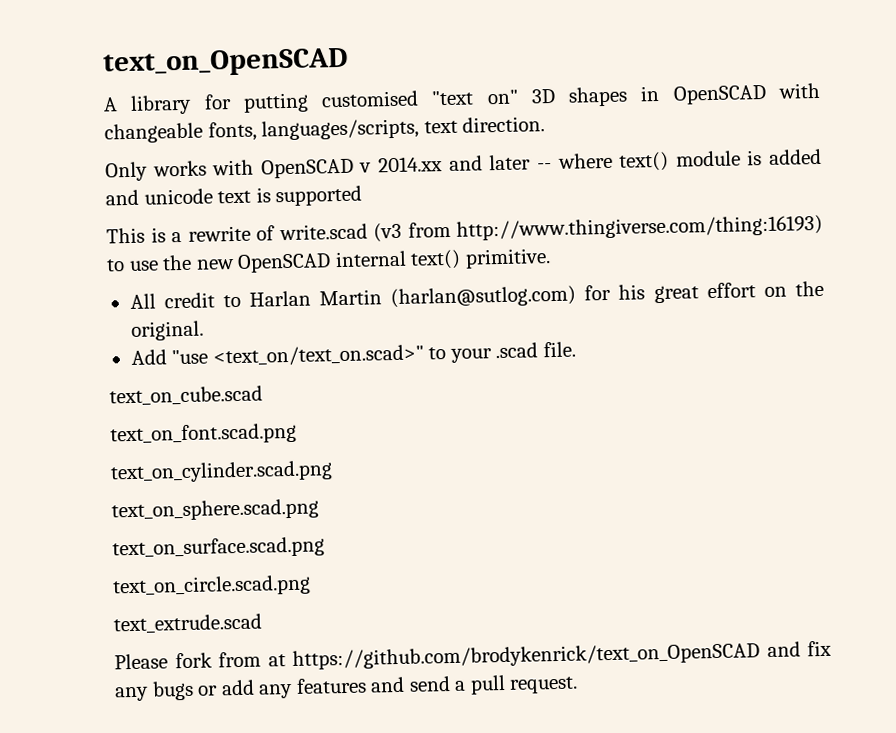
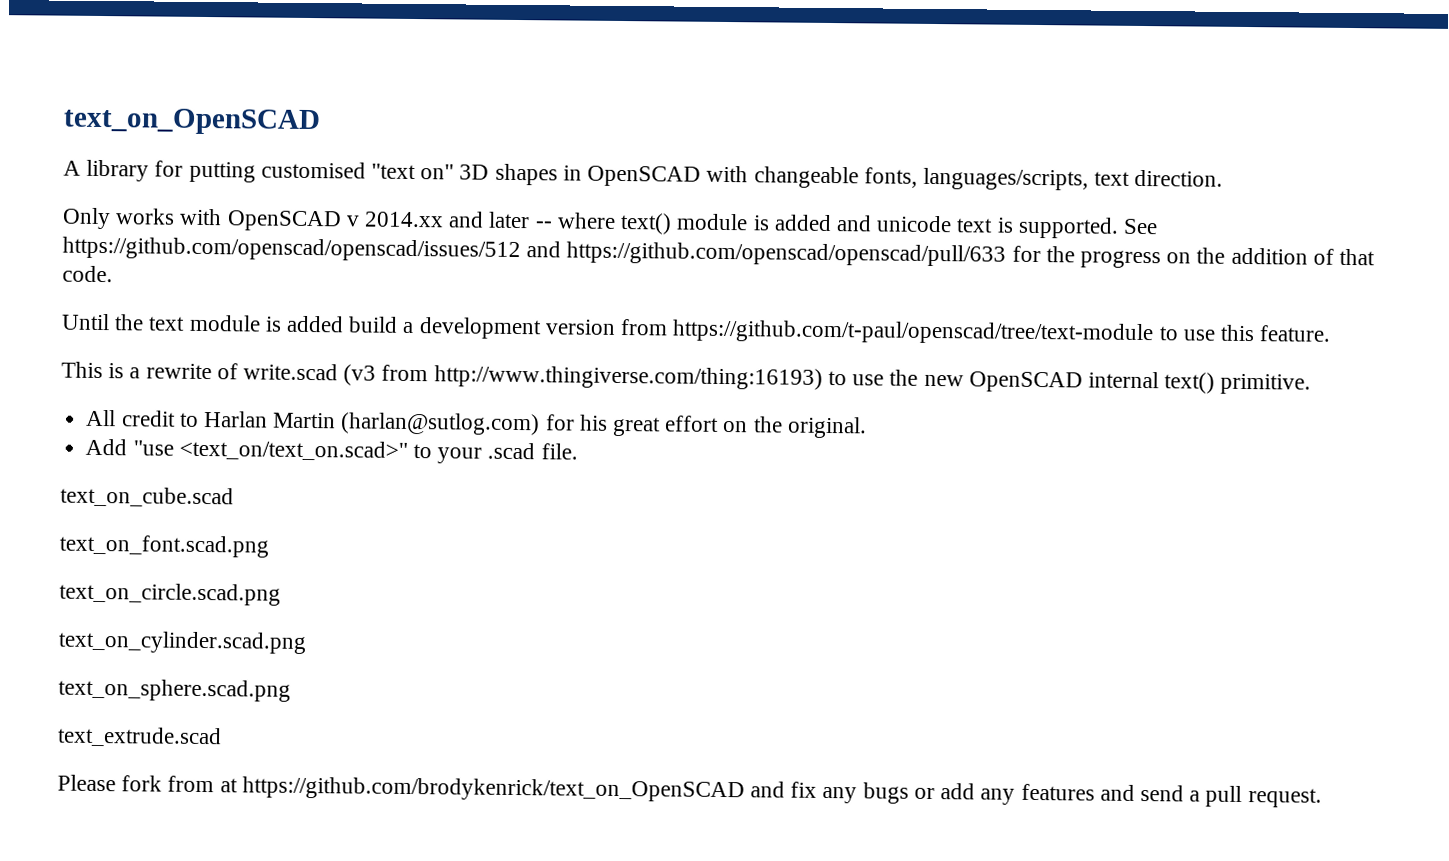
[275,185,363,207] supported -> [1017,216,1158,239] [62,236,1376,269] [62,265,113,283] [61,313,1332,346] supported. See https://github.com/openscad/openscad/issues/512 and https://github.com/openscad/openscad/pull/633 for the progress on the addition of that code. // Until the text module is added build a development version from https://github.com/t-paul/openscad/tree/text-module to use this feature.
(297, 434) none -> [59,582,281,606] // text_on_circle.scad.png
[112,536,325,560] [112,574,311,598] // text_on_surface.scad.png // text_on_circle.scad.png -> (291, 690) none

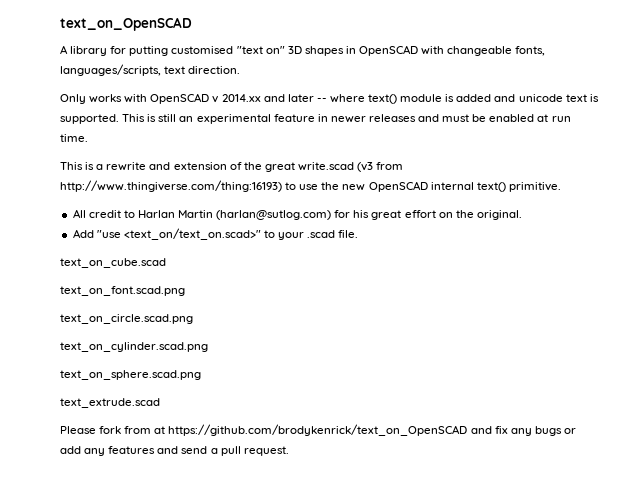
[1122,218,1158,235] [62,236,1376,269] [62,265,113,283] [61,313,1332,346] See https://github.com/openscad/openscad/issues/512 and https://github.com/openscad/openscad/pull/633 for the progress on the addition of that code. // Until the text module is added build a development version from https://github.com/t-paul/openscad/tree/text-module to use this feature. -> [122,114,571,124] [60,134,88,142] This is still an experimental feature in newer releases and must be enabled at run time.
[216,363,238,380] of -> [149,162,295,172] and extension of the great

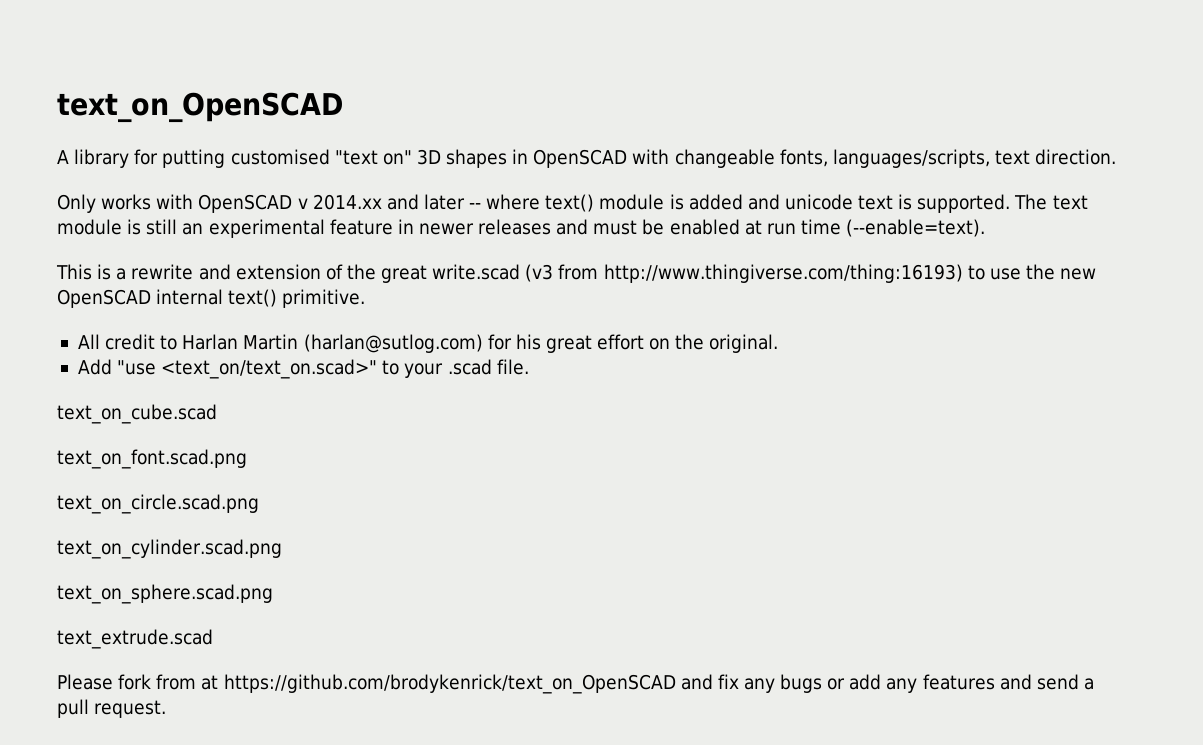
[122,114,146,122] This -> [1014,194,1088,210] [57,219,122,235] The text module
[60,134,88,142] time. -> [800,219,986,237] time (--enable=text).

